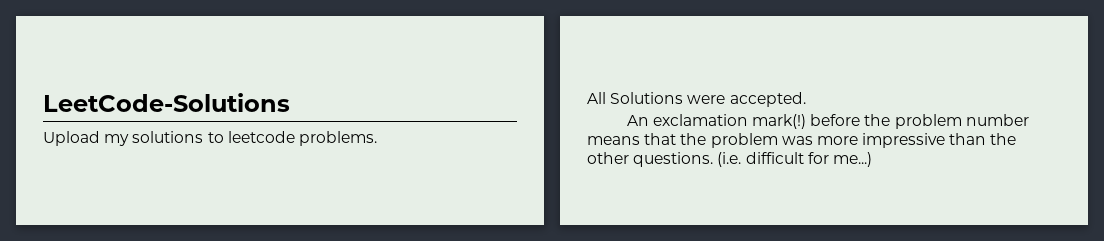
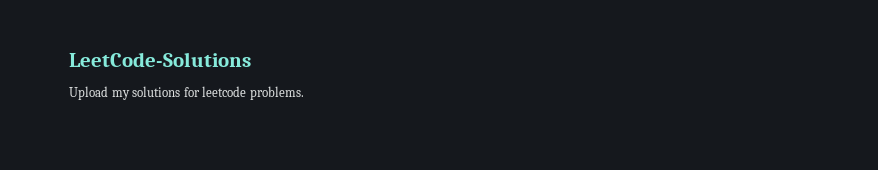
[207,132,224,143] to -> [183,87,200,97] for
[587,92,806,107] [626,114,1029,129] [587,133,1017,148] [587,152,872,167] // All Solutions were accepted. // An exclamation mark(!) before the problem number means that the problem was more impressive than the other questions. (i.e. difficult for me...) -> (304, 93) none

